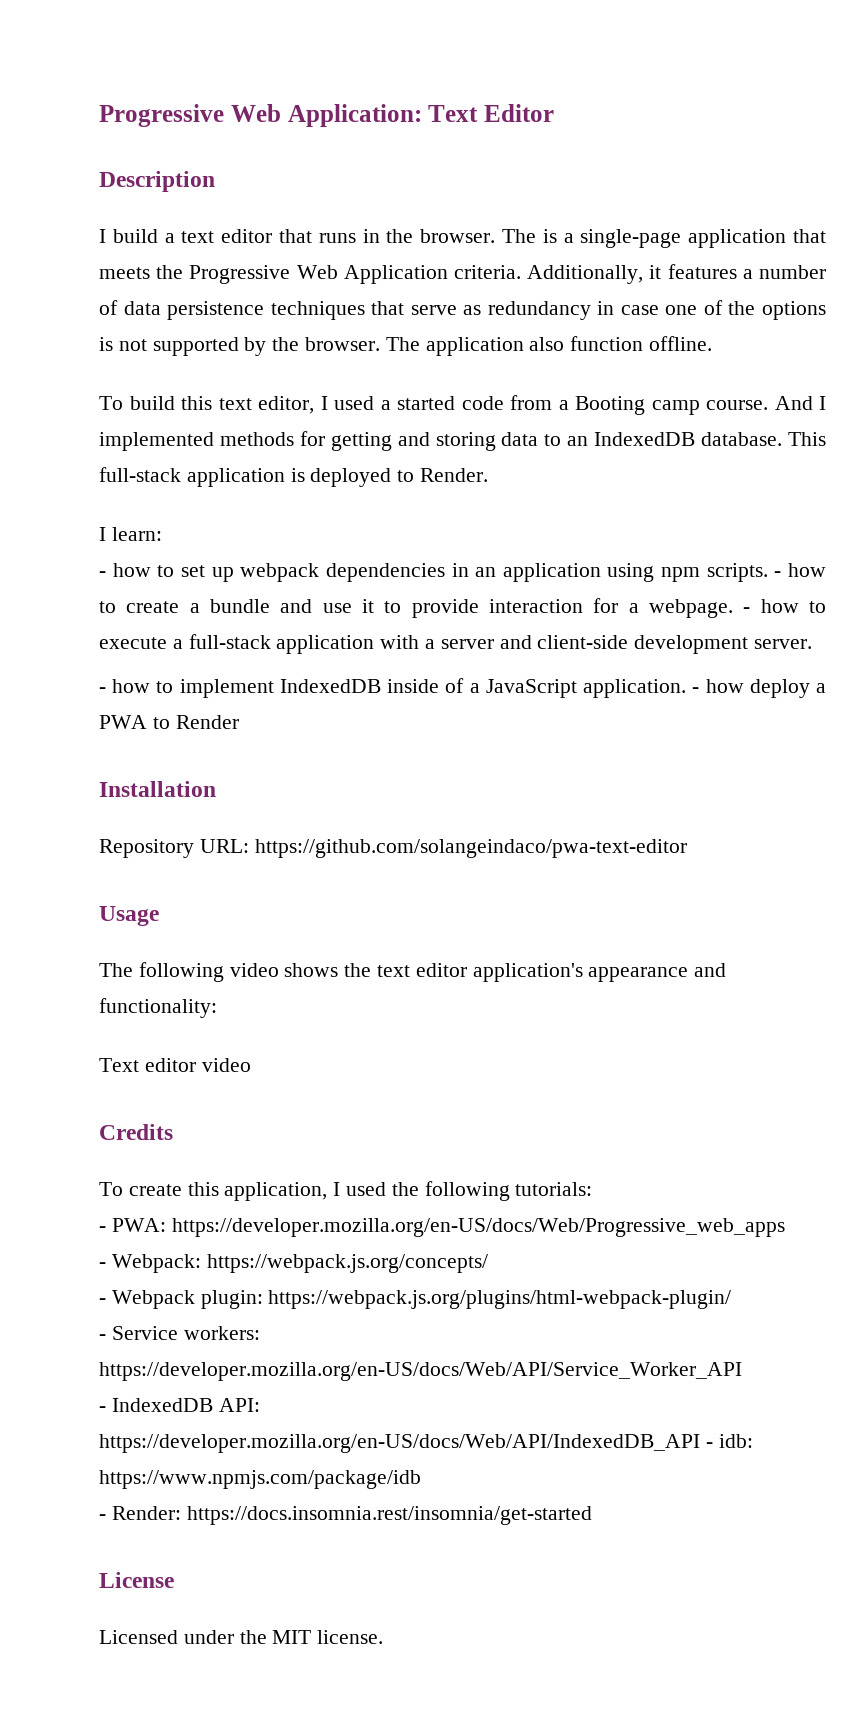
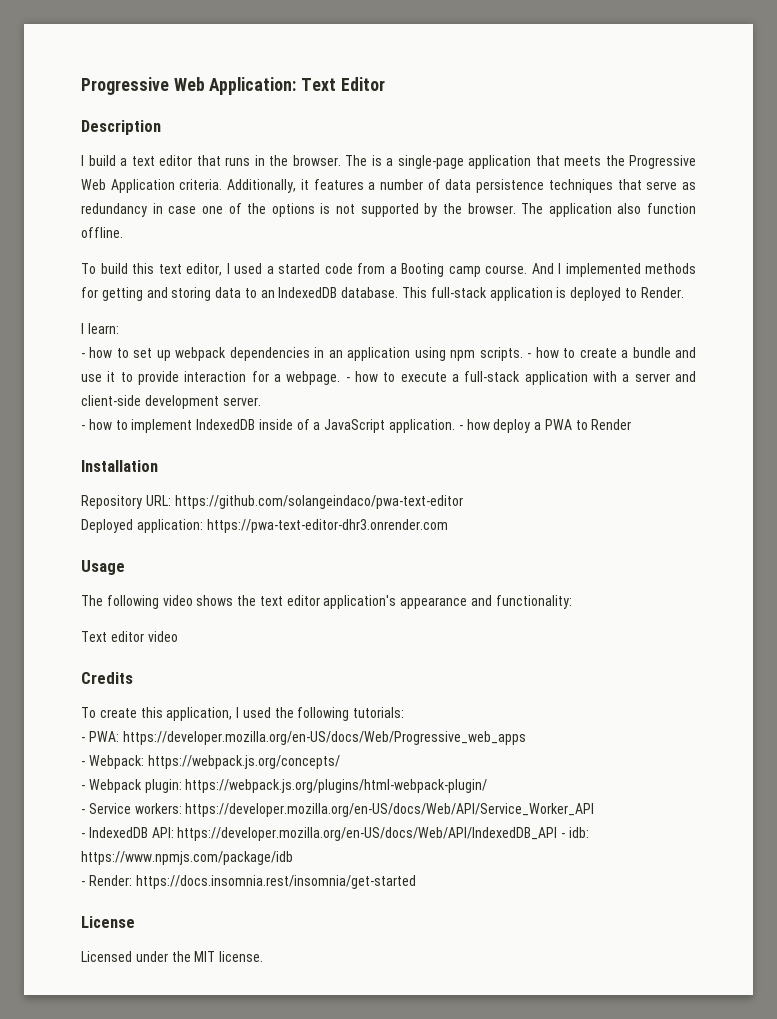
(687, 848) none -> [81,519,448,533] // Deployed application: https://pwa-text-editor-dhr3.onrender.com

